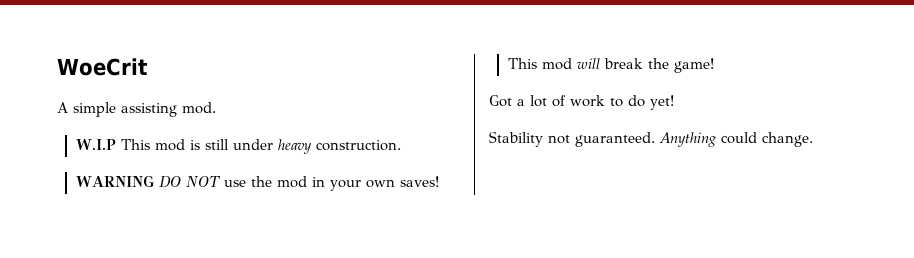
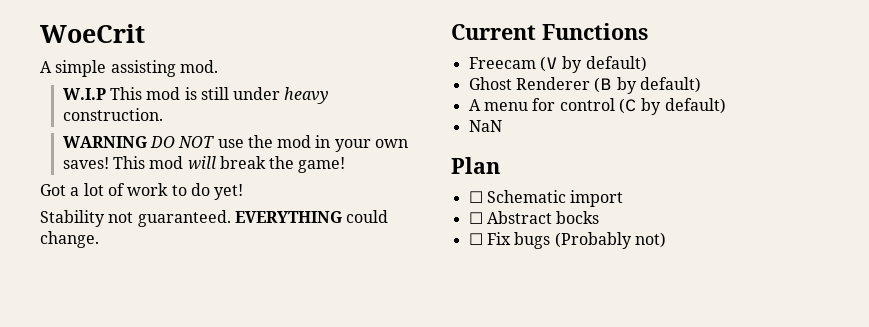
[659,132,717,147] Anything -> [234,211,342,223] EVERYTHING
(813, 139) none -> [451,23,648,40] [468,56,647,73] [468,77,701,94] [468,98,726,115] [468,120,502,132] [451,157,500,174] [468,190,624,207] [468,211,600,224] [468,232,666,249] // Current Functions // Freecam (V by default) // Ghost Renderer (B by default) // A menu for control (C by default) // NaN // Plan // ☐ Schematic import // ☐ Abstract bocks // ☐ Fix bugs (Probably not)

